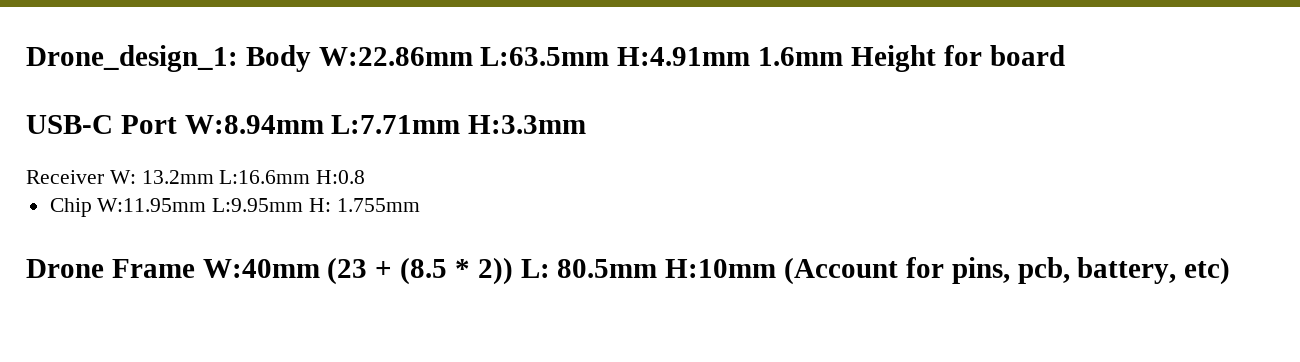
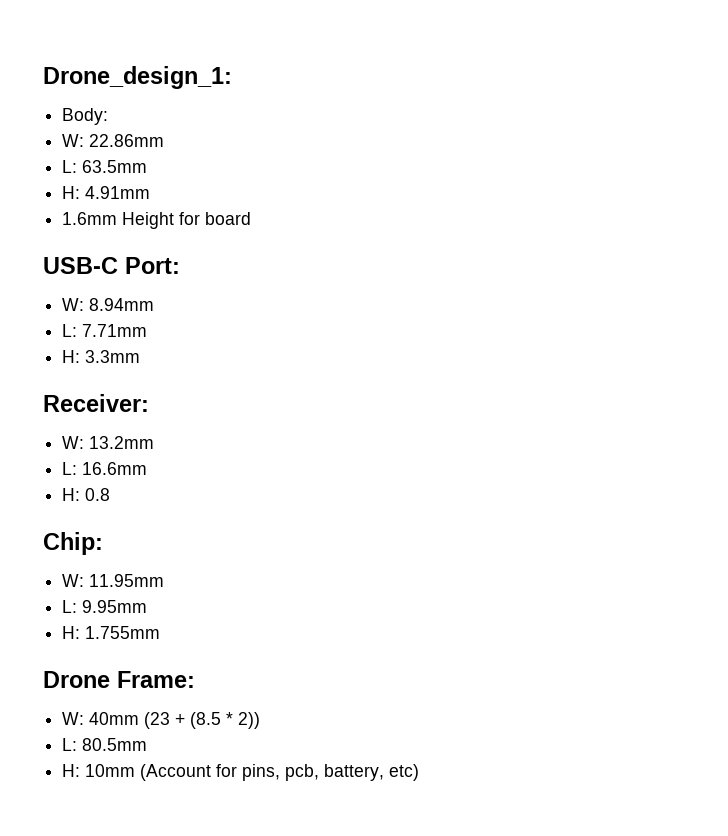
[245,45,751,72] Body W:22.86mm L:63.5mm H:4.91mm -> [62,108,109,125] [62,134,165,147] [62,160,148,173] [62,186,151,199] // Body: // W: 22.86mm // L: 63.5mm // H: 4.91mm //
[120,115,587,134] [26,170,366,184] [49,198,304,217] Port W:8.94mm L:7.71mm H:3.3mm // Receiver W: 13.2mm L:16.6mm H:0.8 // Chip W:11.95mm L:9.95mm -> [125,257,180,274] [62,298,155,311] [62,324,148,337] [62,350,141,363] [43,394,149,412] [62,436,155,449] [62,462,148,475] [62,488,111,501] [43,532,103,555] [62,574,165,587] [62,600,148,613] Port: // W: 8.94mm // L: 7.71mm // H: 3.3mm // Receiver: // W: 13.2mm // L: 16.6mm // H: 0.8 // Chip: // W: 11.95mm // L: 9.95mm //
[111,259,320,278] Frame W:40mm -> [117,671,195,688] [62,712,140,725] Frame: // W: 40mm
(513, 271) none -> (261, 720) //
[665,259,777,278] H:10mm -> [62,764,136,777] // H: 10mm

